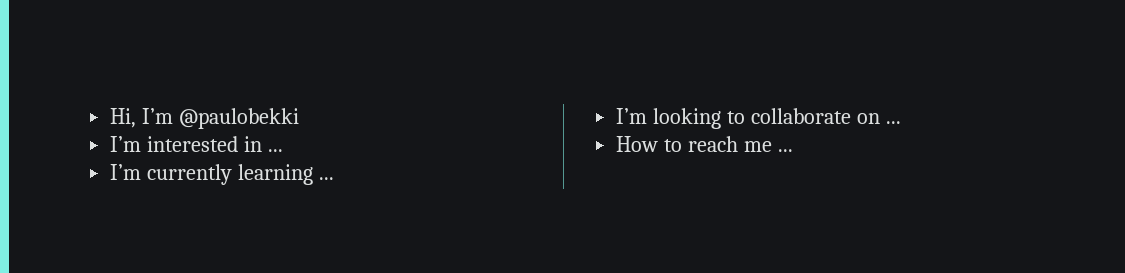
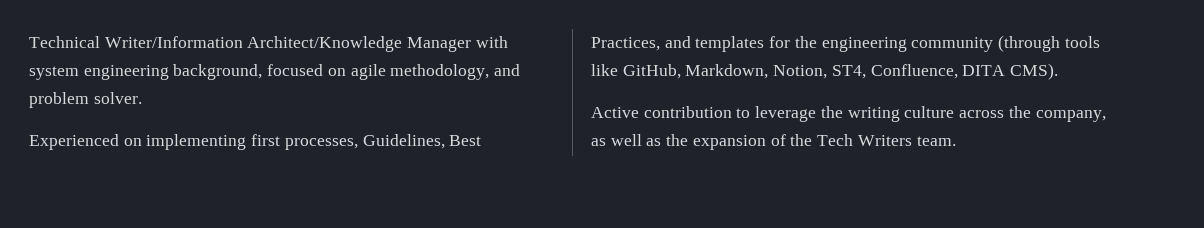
[110,108,300,129] [110,136,284,152] [110,164,335,185] [616,108,901,129] [616,136,793,152] Hi, I’m @paulobekki // I’m interested in ... // I’m currently learning ... // I’m looking to collaborate on ... // How to reach me ... -> [29,36,508,52] [29,64,521,80] [29,92,142,108] [29,134,482,150] [591,35,1100,52] [591,63,1059,80] [591,106,1106,122] [591,134,956,150] Technical Writer/Information Architect/Knowledge Manager with system engineering background, focused on agile methodology, and problem solver. // Experienced on implementing first processes, Guidelines, Best Practices, and templates for the engineering community (through tools like GitHub, Markdown, Notion, ST4, Confluence, DITA CMS). // Active contribution to leverage the writing culture across the company, as well as the expansion of the Tech Writers team.

